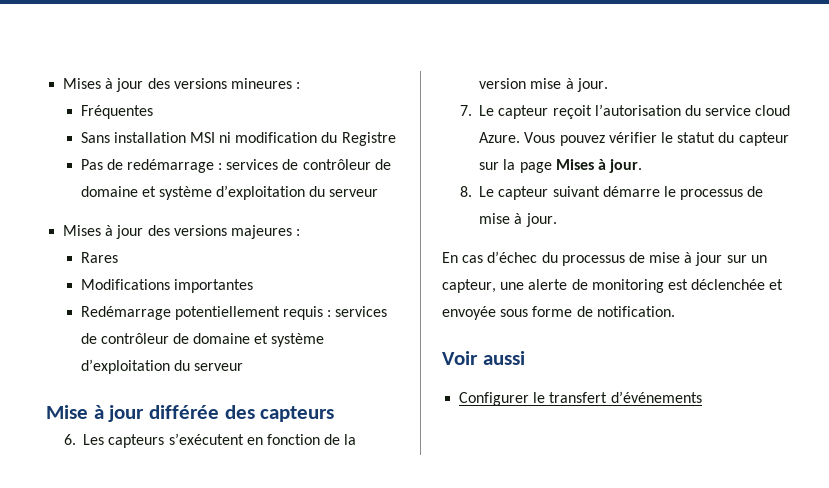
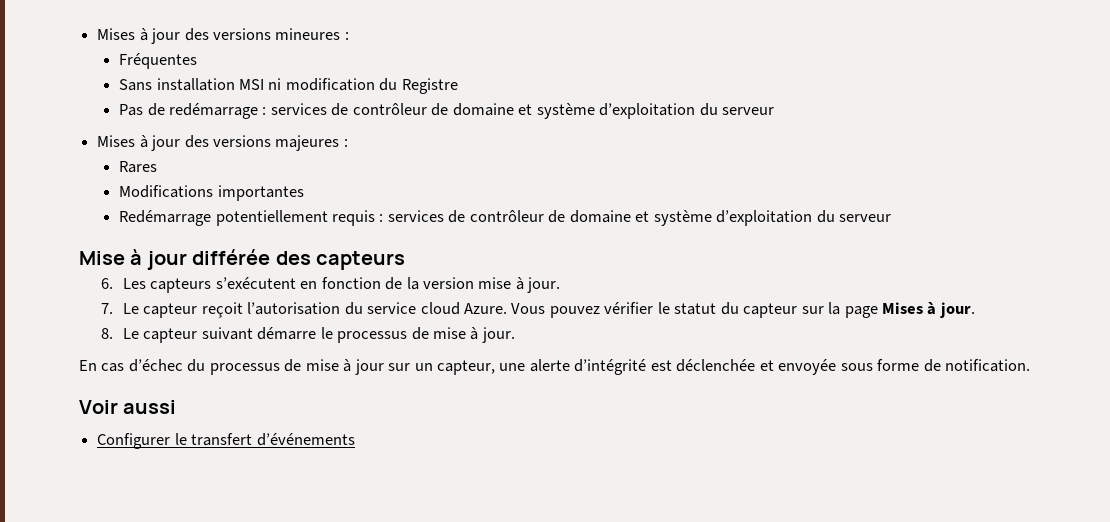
[571,279,664,293] de monitoring -> [574,359,647,375] d’intégrité

